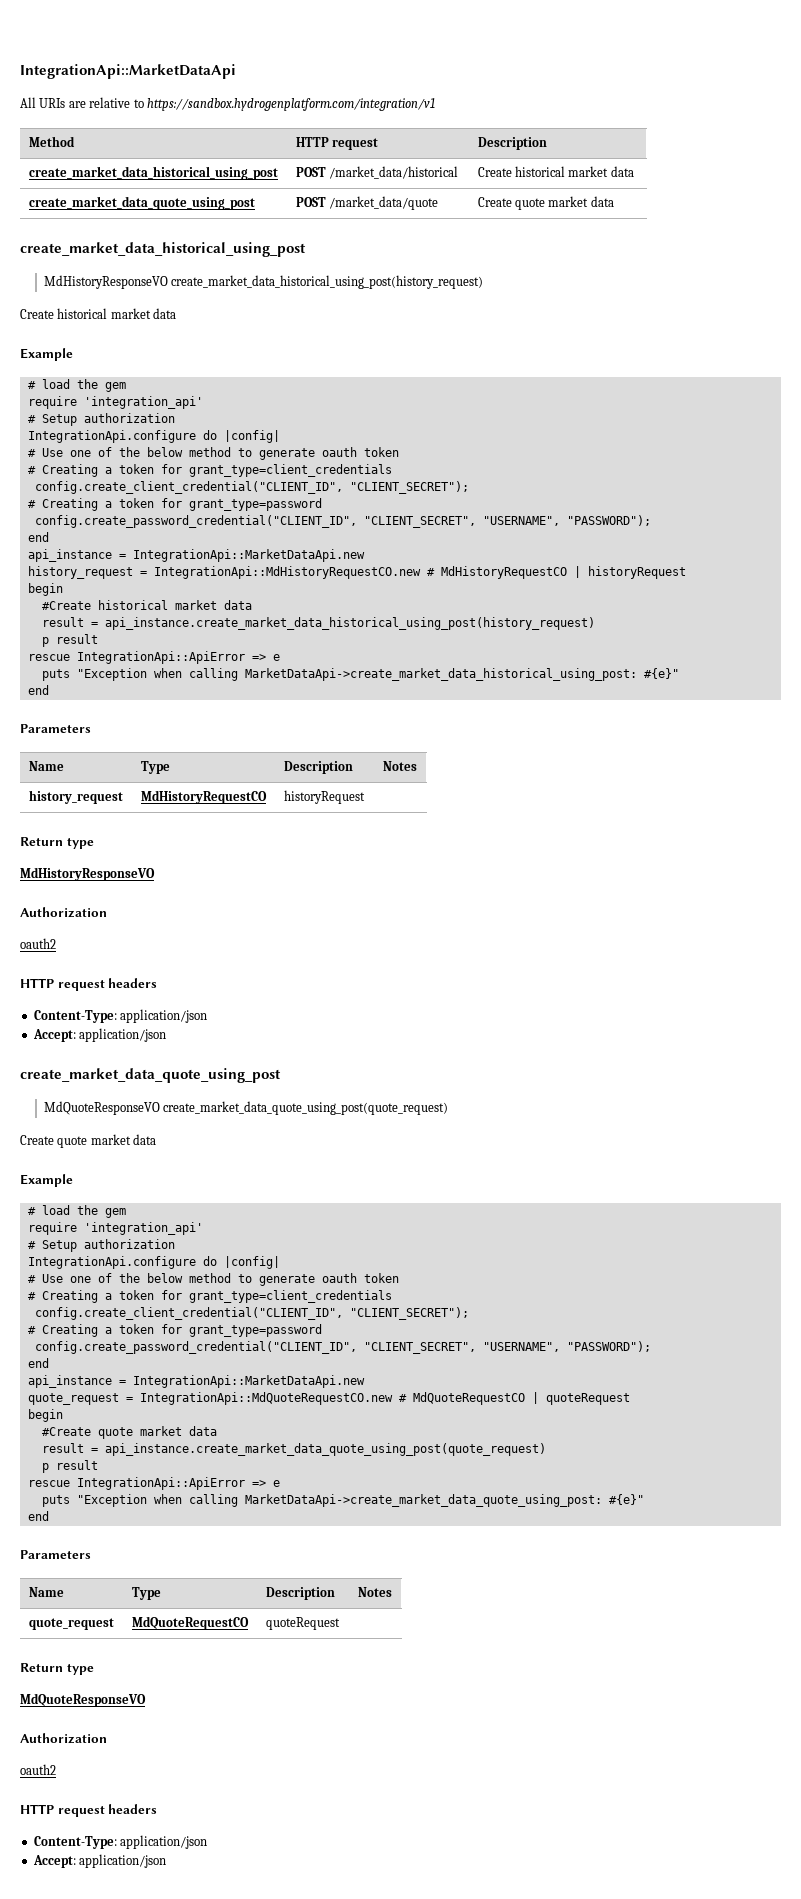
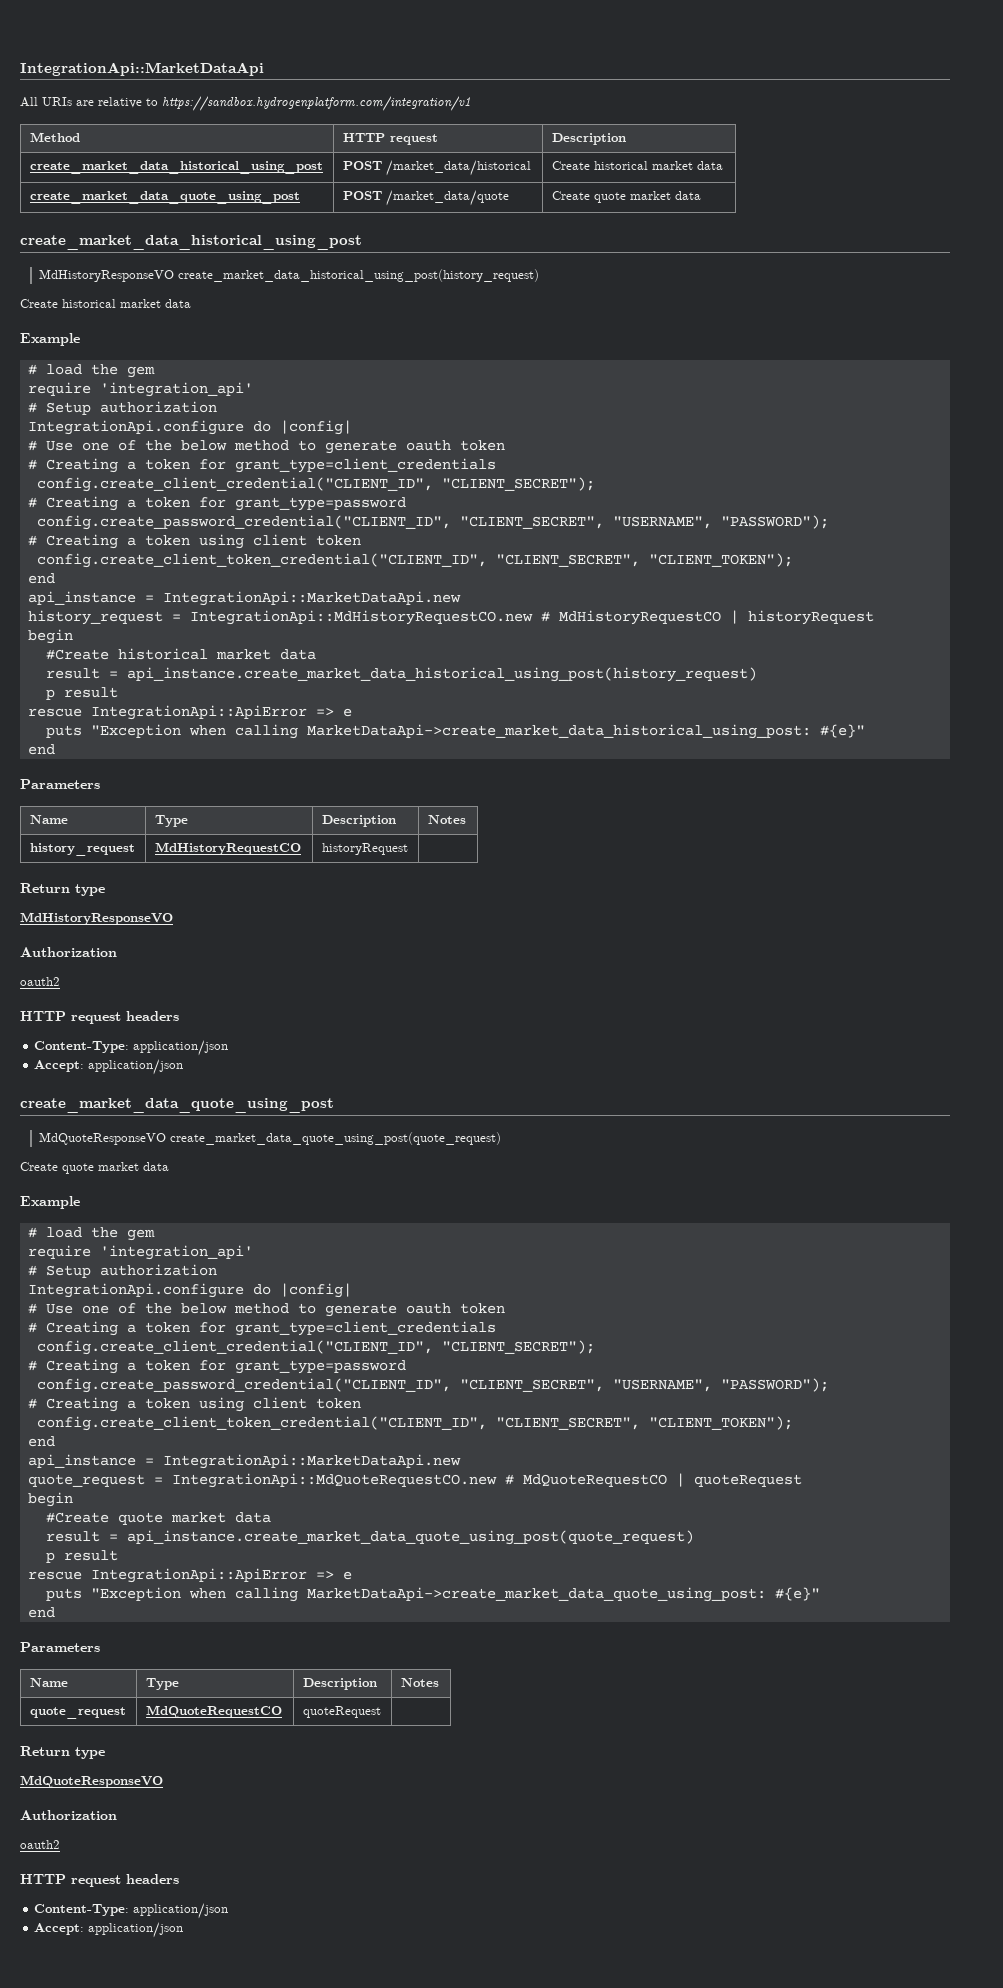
(651, 520) none -> [27,534,361,549] [36,553,793,568] // # Creating a token using client token // config.create_client_token_credential("CLIENT_ID", "CLIENT_SECRET", "CLIENT_TOKEN");
(651, 1346) none -> [27,1397,361,1412] [36,1416,793,1431] // # Creating a token using client token // config.create_client_token_credential("CLIENT_ID", "CLIENT_SECRET", "CLIENT_TOKEN");

